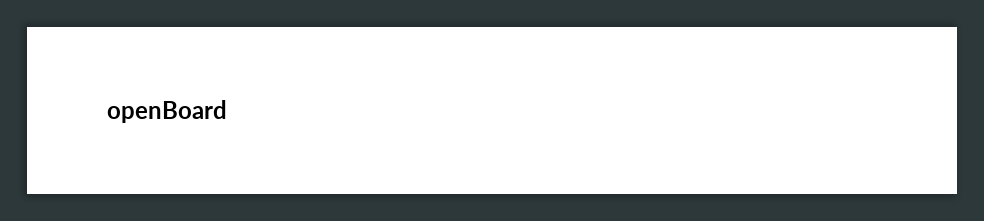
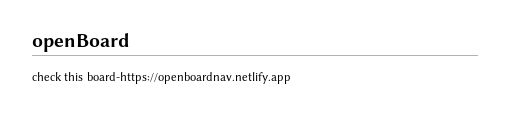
(227, 111) none -> [32,72,291,84] // check this board-https://openboardnav.netlify.app

